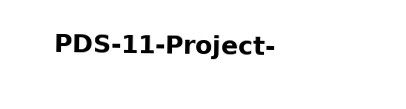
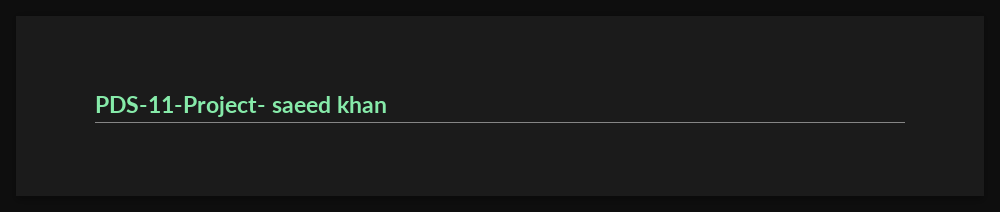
(276, 46) none -> [272,96,388,113] saeed khan

